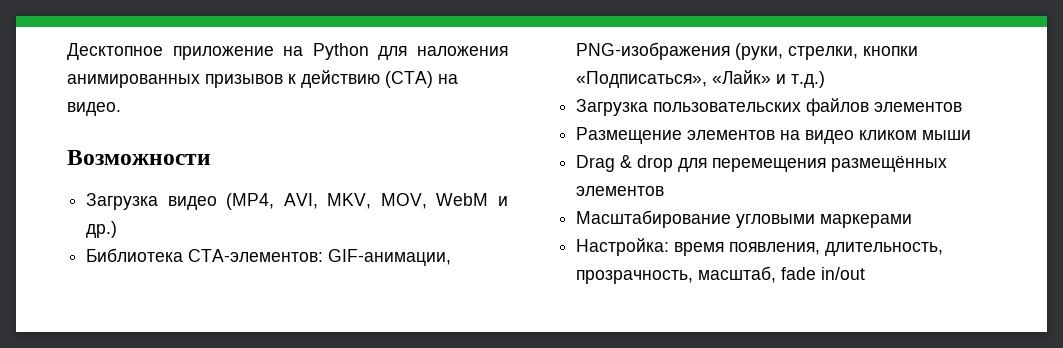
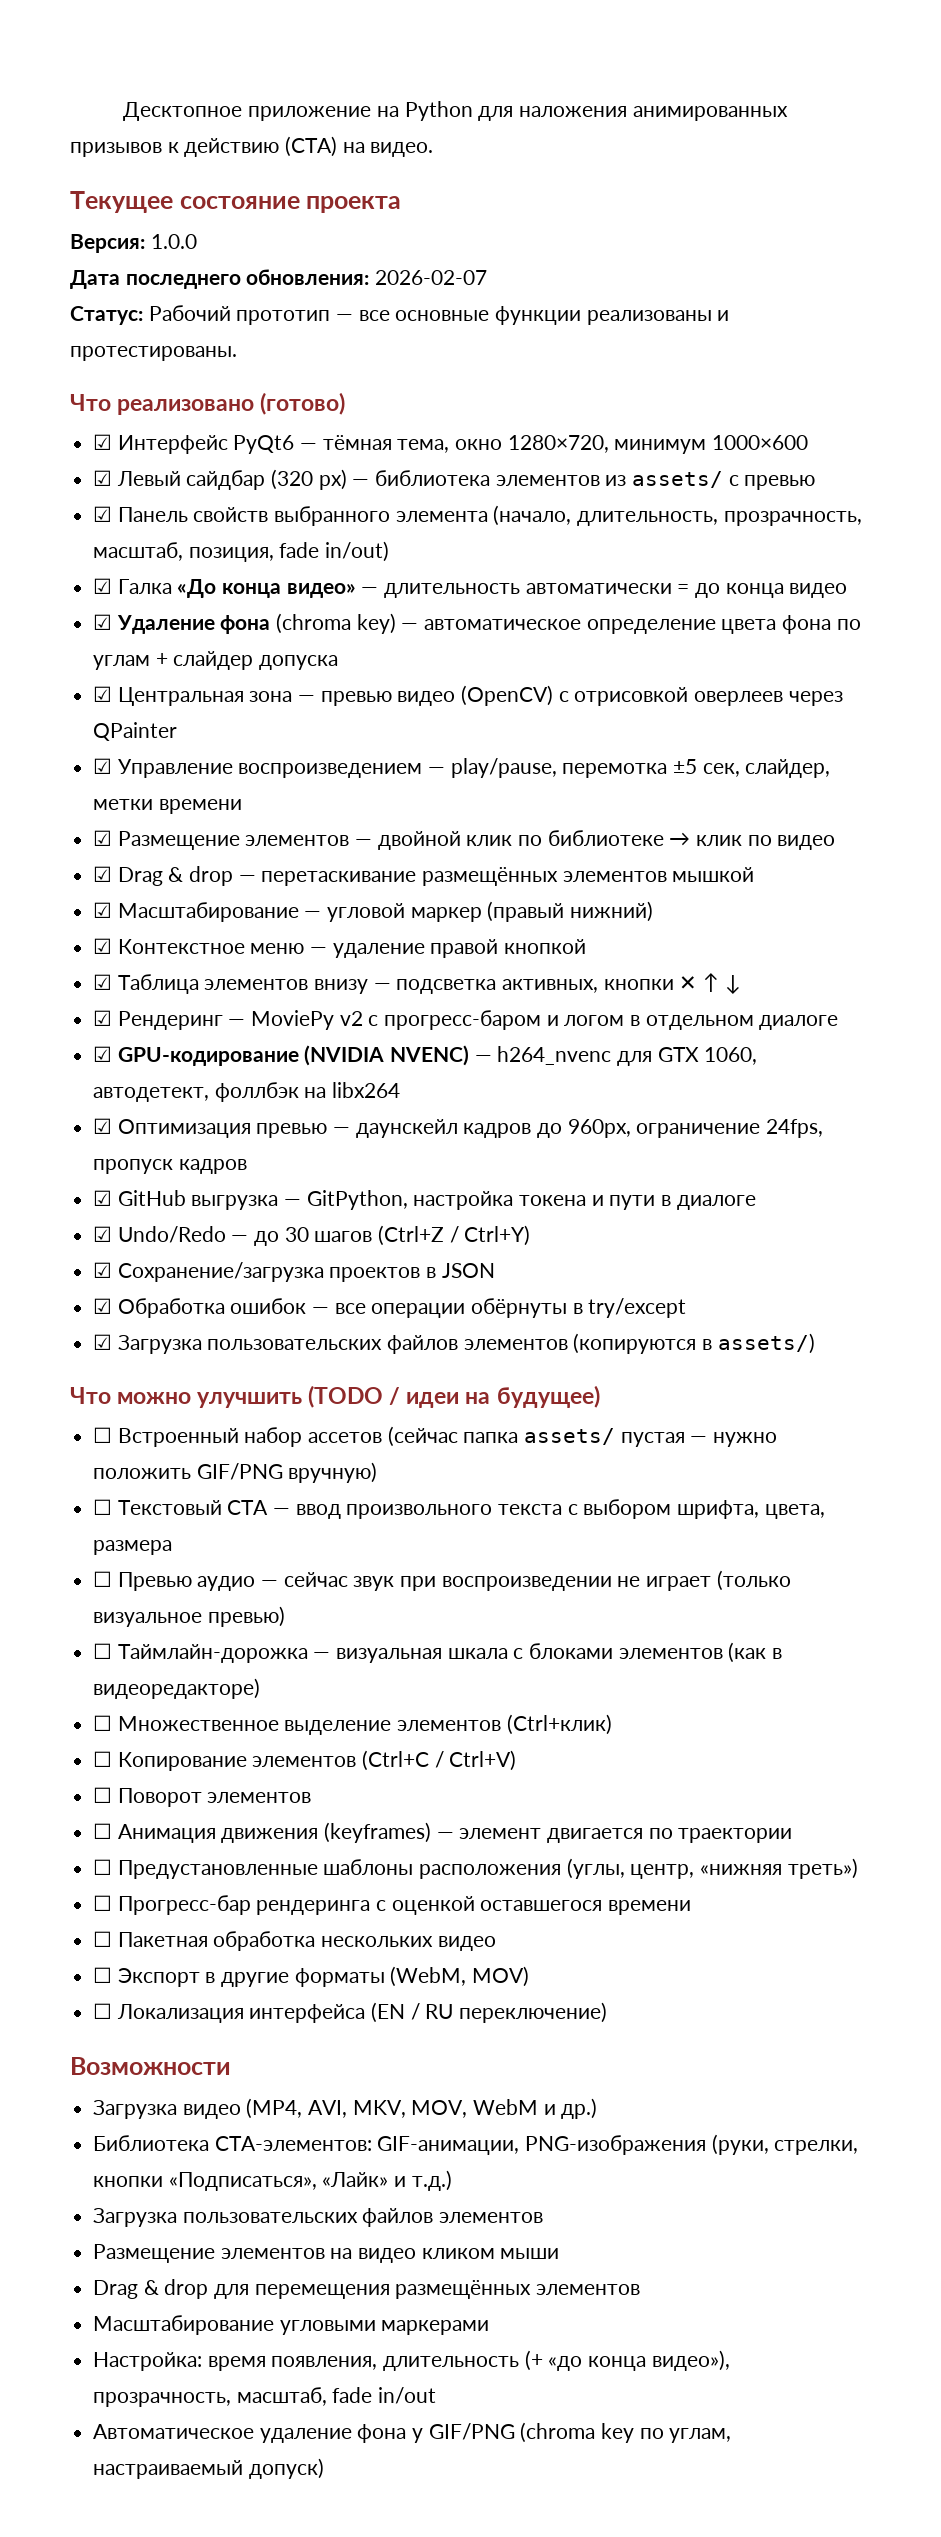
(121, 109) none -> [70,191,402,213] [70,234,197,253] [70,269,488,289] [70,305,730,325] [70,346,237,361] [70,392,346,415] [93,434,809,454] [93,469,816,490] [93,505,862,526] [93,541,390,562] [93,578,848,598] [93,613,861,634] [93,651,339,670] [93,685,843,706] [93,722,178,741] [93,758,831,778] [93,799,242,814] [93,830,836,850] [93,866,755,886] [93,901,654,922] [93,938,587,958] [93,973,741,994] [93,1010,839,1030] [93,1045,758,1066] [93,1082,401,1102] [93,1118,824,1138] [93,1159,247,1174] [93,1190,756,1210] [93,1225,531,1246] [93,1262,495,1282] [93,1298,687,1318] [93,1333,815,1354] [70,1385,600,1408] [93,1426,778,1447] [93,1462,378,1483] [93,1499,825,1519] [93,1540,173,1555] [93,1570,791,1591] [93,1606,285,1627] [93,1642,783,1663] [93,1678,261,1699] [93,1714,612,1735] [93,1750,517,1771] [93,1787,312,1807] [93,1822,793,1843] [93,1858,858,1879] [93,1895,692,1915] [93,1931,496,1951] [93,1966,530,1987] [93,2002,608,2023] // Текущее состояние проекта // Версия: 1.0.0 // Дата последнего обновления: 2026-02-07 // Статус: Рабочий прототип — все основные функции реализованы и протестированы. // Что реализовано (готово) // ☑ Интерфейс PyQt6 — тёмная тема, окно 1280×720, минимум 1000×600 // ☑ Левый сайдбар (320 px) — библиотека элементов из assets/ с превью // ☑ Панель свойств выбранного элемента (начало, длительность, прозрачность, масштаб, позиция, fade in/out) // ☑ Галка «До конца видео» — длительность автоматически = до конца видео // ☑ Удаление фона (chroma key) — автоматическое определение цвета фона по углам + слайдер допуска // ☑ Центральная зона — превью видео (OpenCV) с отрисовкой оверлеев через QPainter // ☑ Управление воспроизведением — play/pause, перемотка ±5 сек, слайдер, метки времени // ☑ Размещение элементов — двойной клик по библиотеке → клик по видео // ☑ Drag & drop — перетаскивание размещённых элементов мышкой // ☑ Масштабирование — угловой маркер (правый нижний) // ☑ Контекстное меню — удаление правой кнопкой // ☑ Таблица элементов внизу — подсветка активных, кнопки ✕ ↑ ↓ // ☑ Рендеринг — MoviePy v2 с прогресс-баром и логом в отдельном диалоге // ☑ GPU-кодирование (NVIDIA NVENC) — h264_nvenc для GTX 1060, автодетект, фоллбэк на libx264 // ☑ Оптимизация превью — даунскейл кадров до 960px, ограничение 24fps, пропуск кадров // ☑ GitHub выгрузка — GitPython, настройка токена и пути в диалоге // ☑ Undo/Redo — до 30 шагов (Ctrl+Z / Ctrl+Y) // ☑ Сохранение/загрузка проектов в JSON // ☑ Обработка ошибок — все операции обёрнуты в try/except // ☑ Загрузка пользовательских файлов элементов (копируются в assets/) // Что можно улучшить (TODO / идеи на будущее) // ☐ Встроенный набор ассетов (сейчас папка assets/ пустая — нужно положить GIF/PNG вручную) // ☐ Текстовый CTA — ввод произвольного текста с выбором шрифта, цвета, размера // ☐ Превью аудио — сейчас звук при воспроизведении не играет (только визуальное превью) // ☐ Таймлайн-дорожка — визуальная шкала с блоками элементов (как в видеоредакторе) // ☐ Множественное выделение элементов (Ctrl+клик) // ☐ Копирование элементов (Ctrl+C / Ctrl+V) // ☐ Поворот элементов // ☐ Анимация движения (keyframes) — элемент двигается по траектории // ☐ Предустановленные шаблоны расположения (углы, центр, «нижняя треть») // ☐ Прогресс-бар рендеринга с оценкой оставшегося времени // ☐ Пакетная обработка нескольких видео // ☐ Экспорт в другие форматы (WebM, MOV) // ☐ Локализация интерфейса (EN / RU переключение)
[825,242,944,256] длительность, -> [383,2350,730,2371] длительность (+ «до конца видео»),
(866, 273) none -> [93,2422,732,2443] [93,2458,324,2479] // Автоматическое удаление фона у GIF/PNG (chroma key по углам, настраиваемый допуск)

